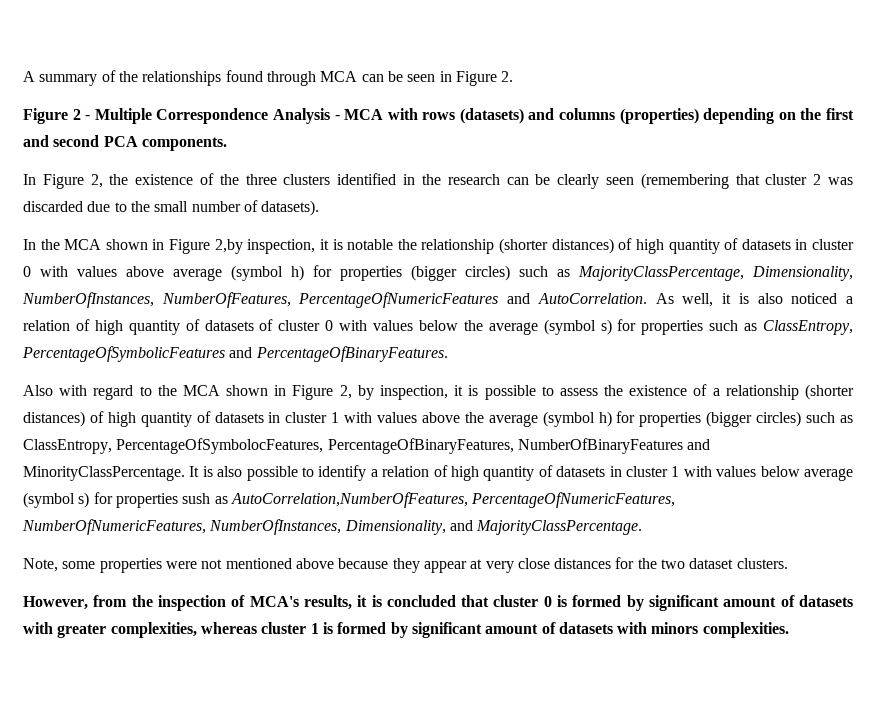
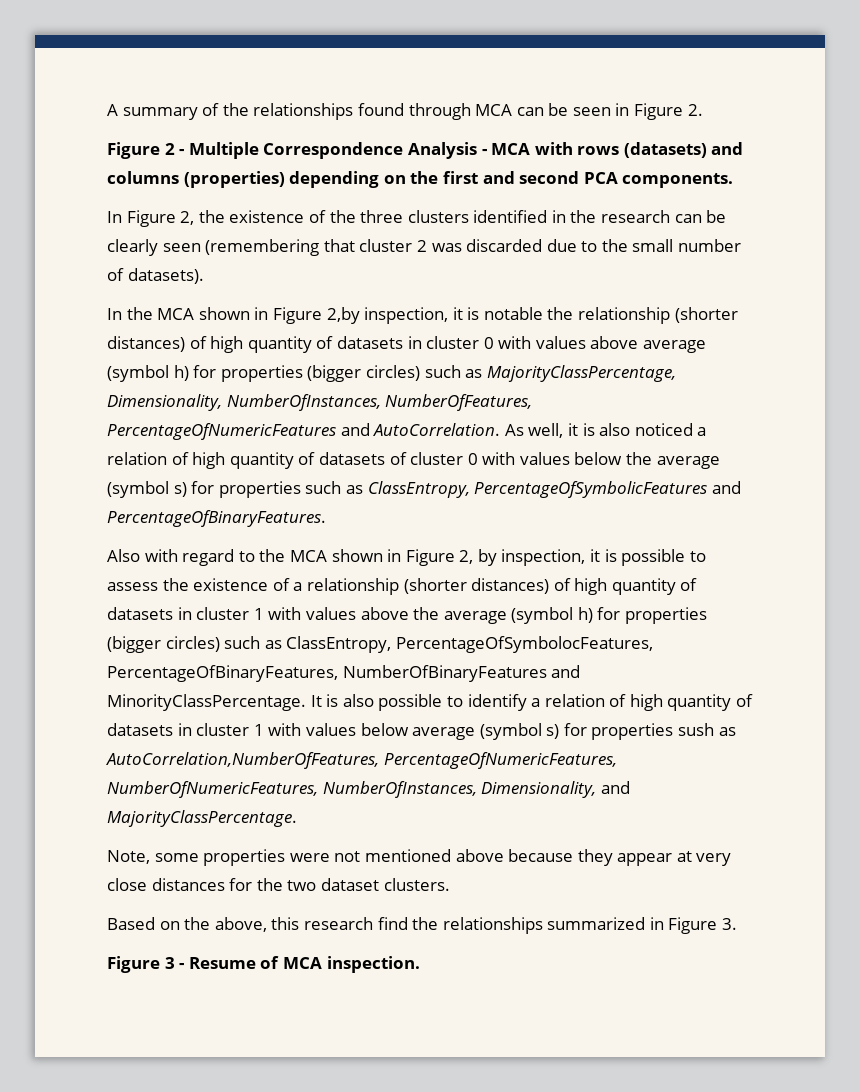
[23,595,853,611] [23,622,789,638] However, from the inspection of MCA's results, it is concluded that cluster 0 is formed by significant amount of datasets with greater complexities, whereas cluster 1 is formed by significant amount of datasets with minors complexities. -> [107,917,738,934] [107,956,420,973] Based on the above, this research find the relationships summarized in Figure 3. // Figure 3 - Resume of MCA inspection.

